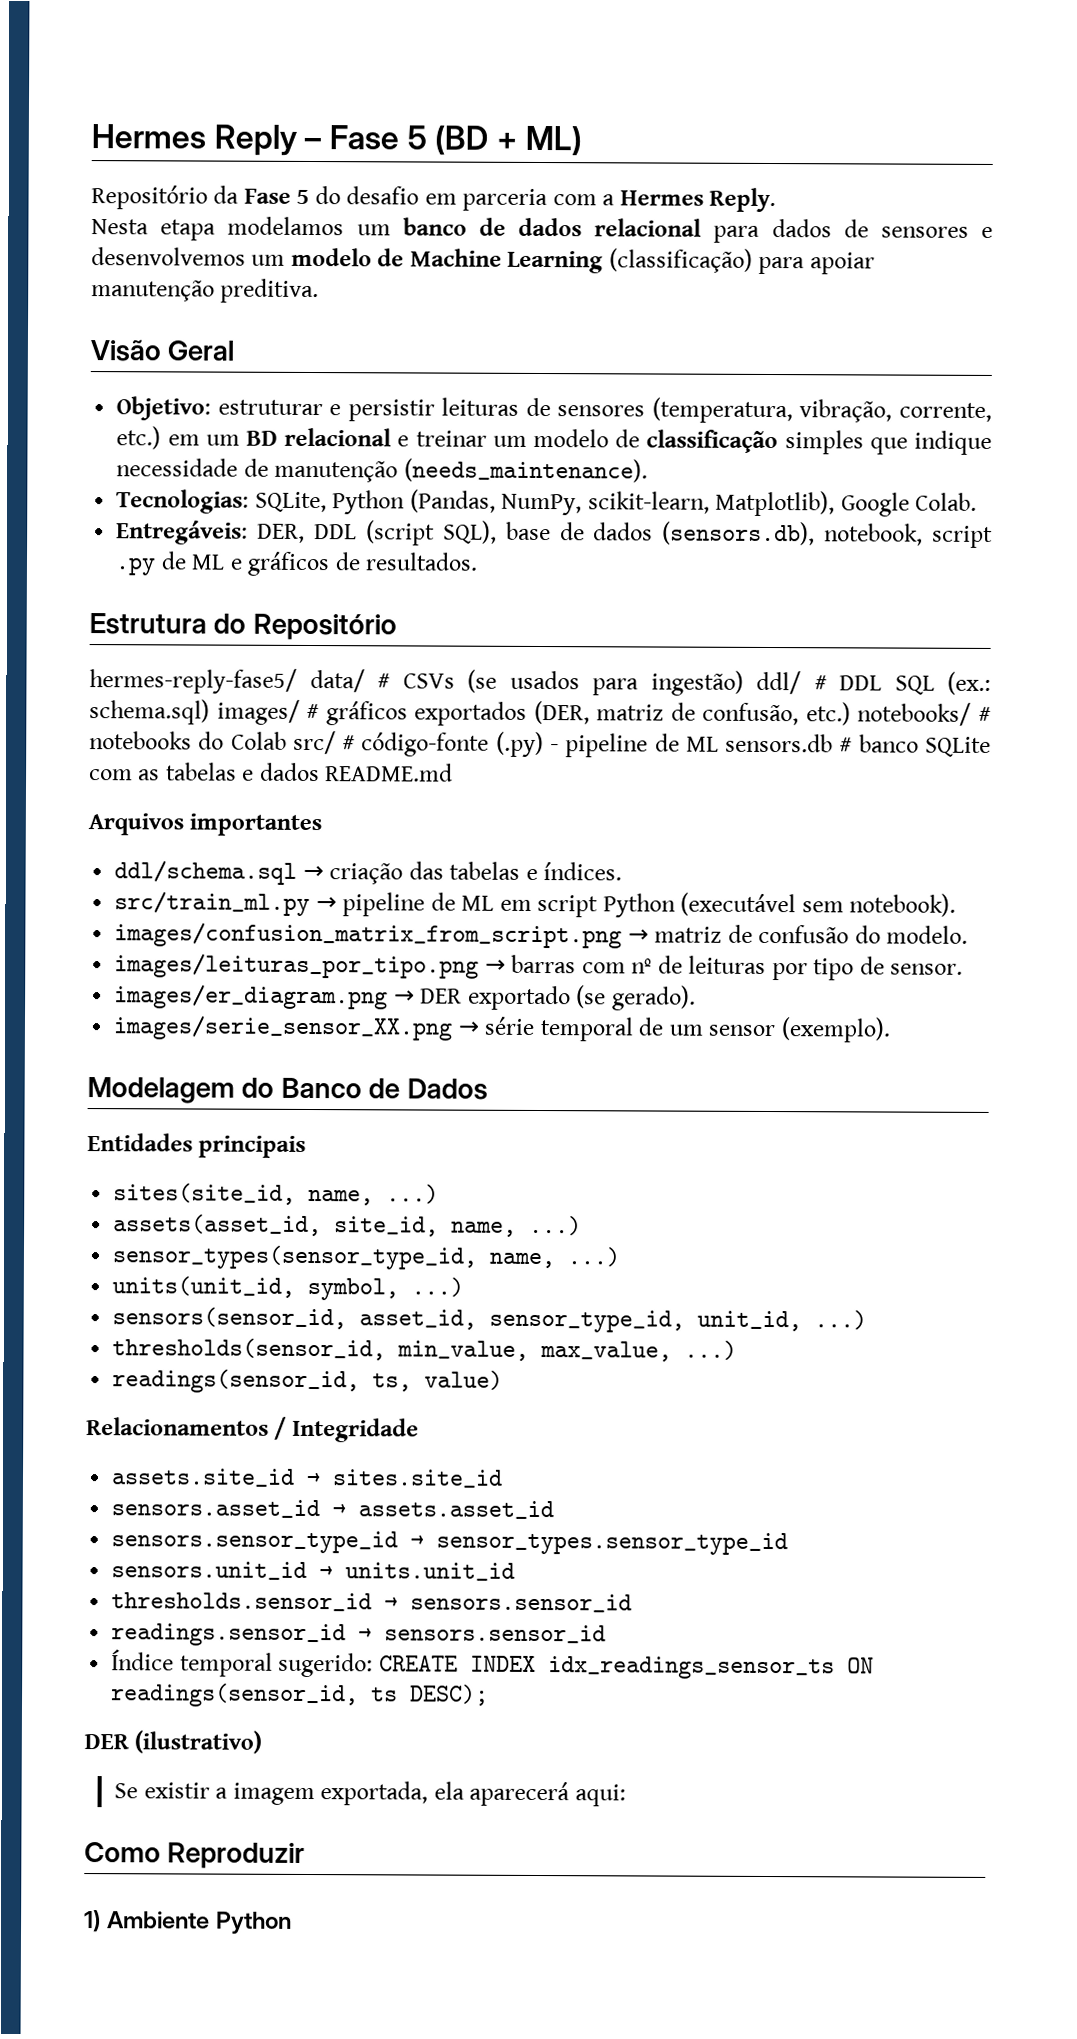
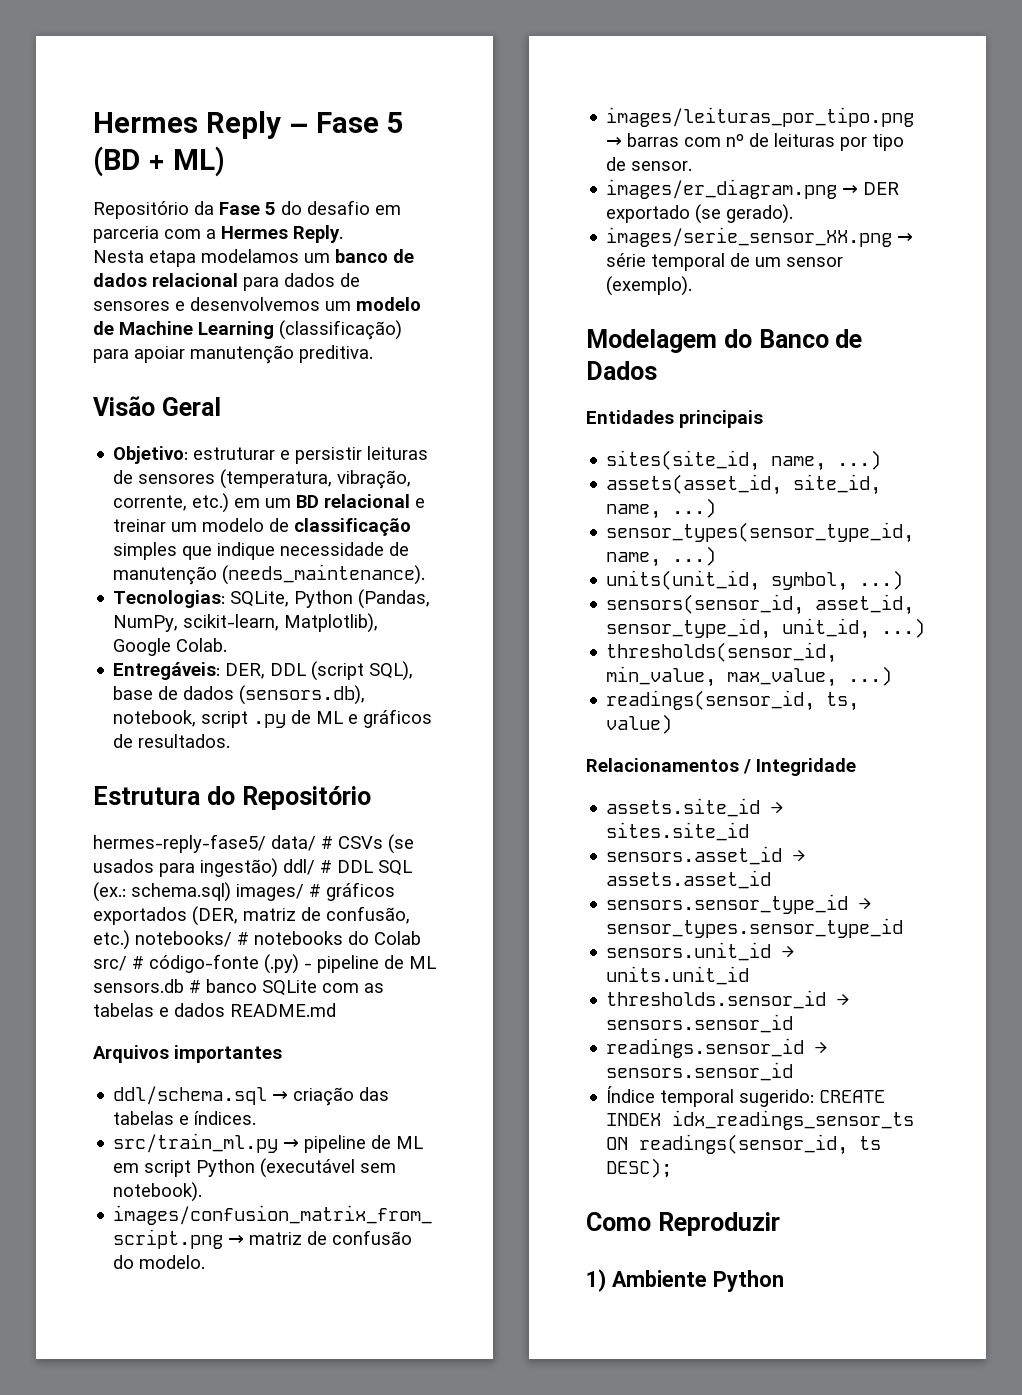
[84,1730,263,1754] [114,1781,626,1807] // DER (ilustrativo) // Se existir a imagem exportada, ela aparecerá aqui: -> (673, 1168) none

